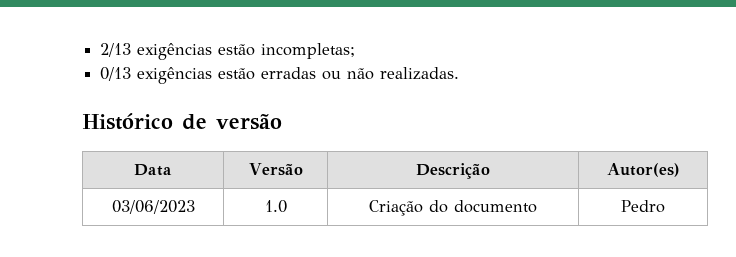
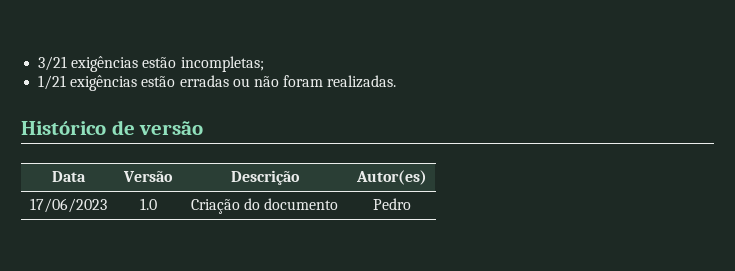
[100,43,132,57] 2/13 -> [38,56,68,71] 3/21
[100,67,132,81] 0/13 -> [38,75,67,90] 1/21
(375, 74) none -> [283,75,324,87] foram
[111,200,195,214] 03/06/2023 -> [30,198,107,213] 17/06/2023

